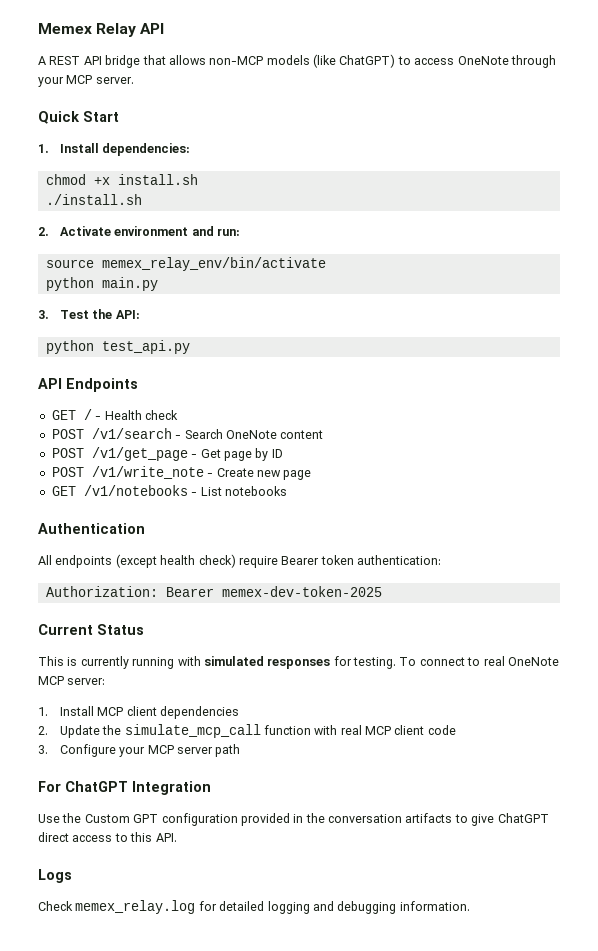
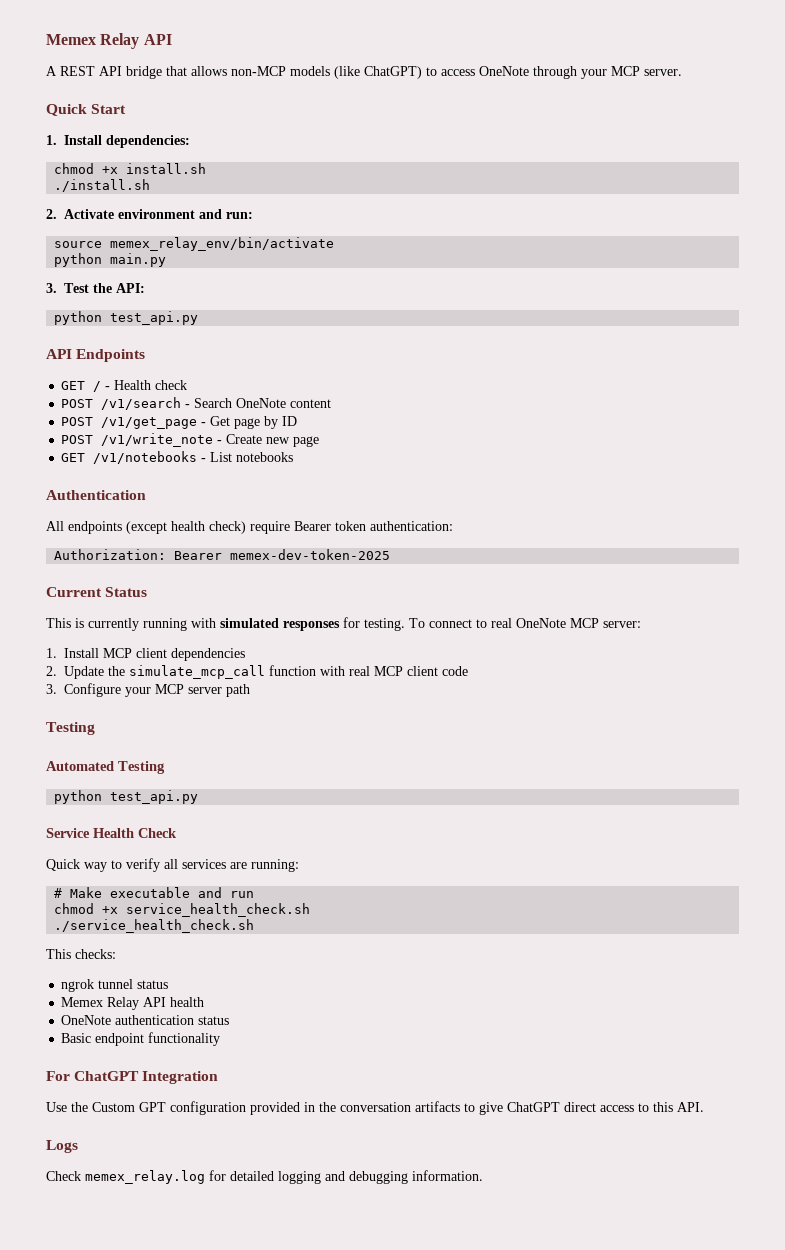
(241, 750) none -> [46,722,95,735] [46,761,165,774] [54,790,199,804] [46,828,177,838] [46,858,299,872] [54,887,255,898] [54,903,311,917] [54,919,255,933] [46,949,116,959] [61,979,169,992] [61,997,205,1010] [61,1015,230,1025] [61,1032,221,1046] // Testing // Automated Testing // python test_api.py // Service Health Check // Quick way to verify all services are running: // # Make executable and run // chmod +x service_health_check.sh // ./service_health_check.sh // This checks: // ngrok tunnel status // Memex Relay API health // OneNote authentication status // Basic endpoint functionality

